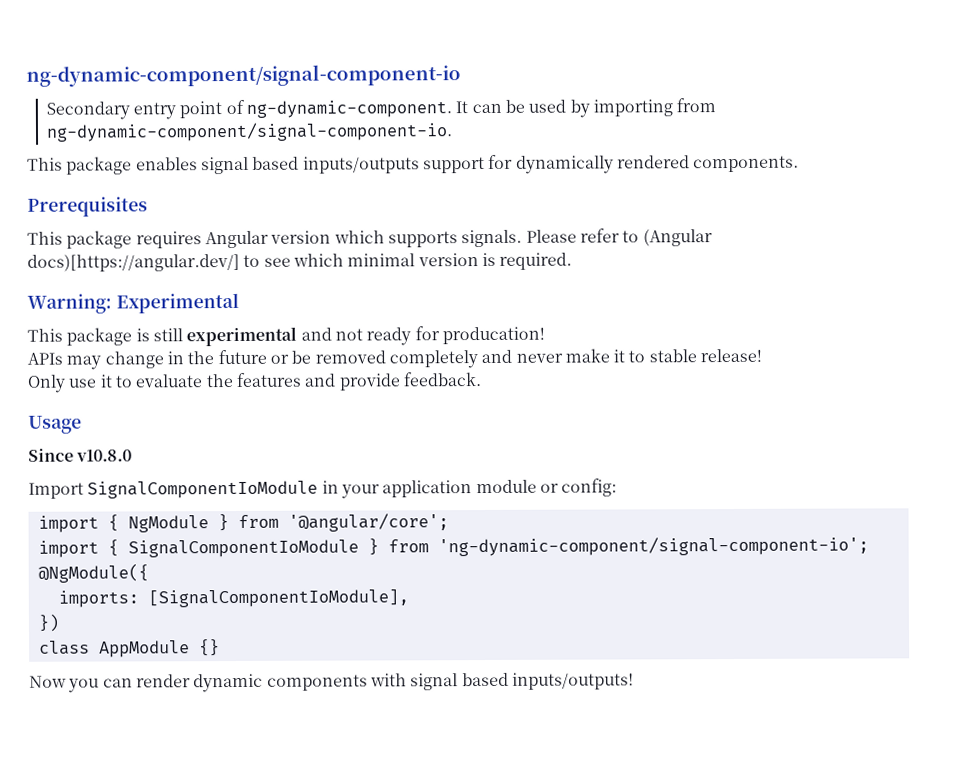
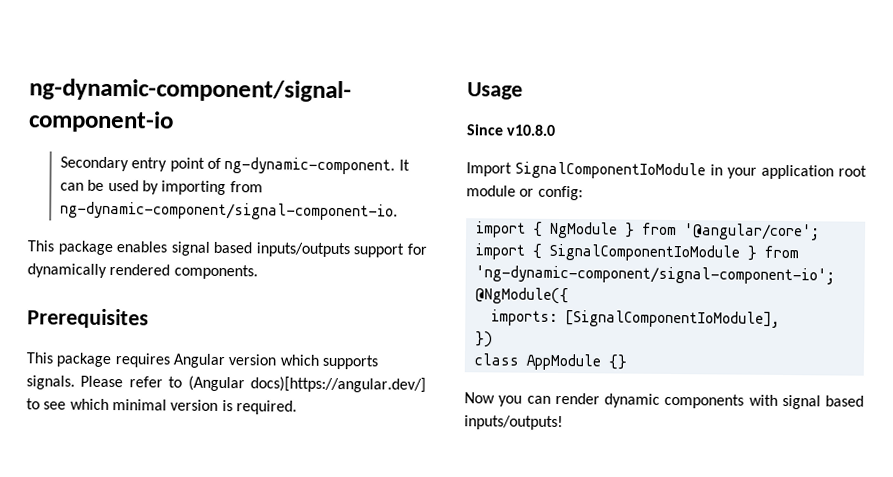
[27,292,239,314] [27,326,545,347] [27,348,763,370] [27,372,482,393] // Warning: Experimental // This package is still experimental and not ready for producation! // APIs may change in the future or be removed completely and never make it to stable release! // Only use it to evaluate the features and provide feedback. -> (297, 407) none
(473, 489) none -> [838,165,867,177] root

